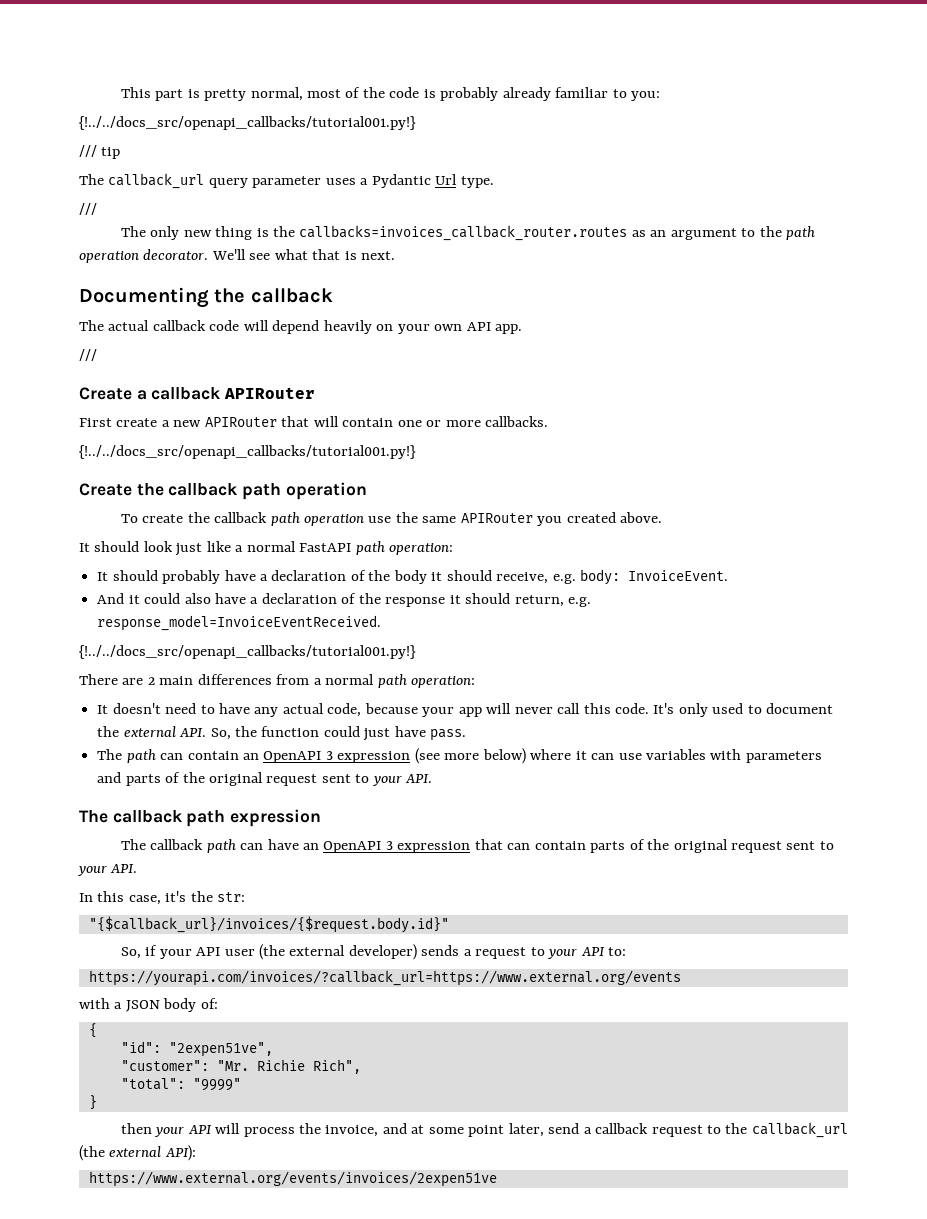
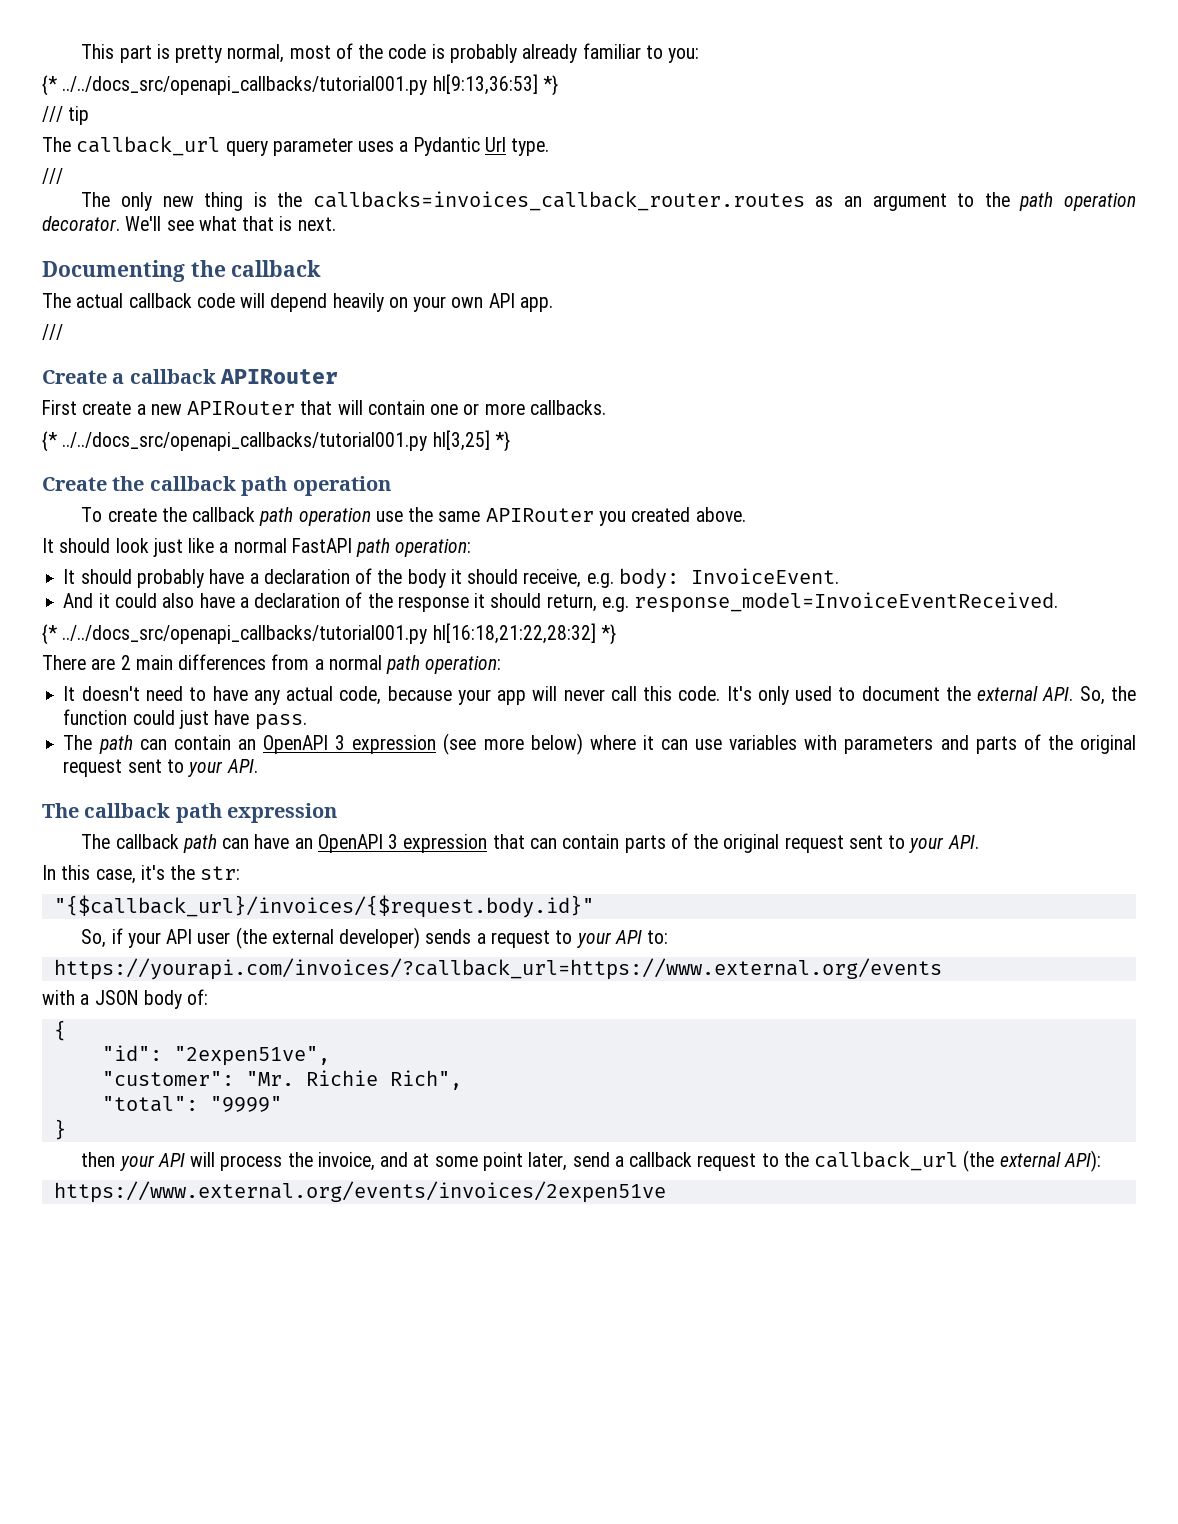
[79,116,416,130] {!../../docs_src/openapi_callbacks/tutorial001.py!} -> [42,74,558,96] {* ../../docs_src/openapi_callbacks/tutorial001.py hl[9:13,36:53] *}
[79,445,416,459] {!../../docs_src/openapi_callbacks/tutorial001.py!} -> [42,430,510,452] {* ../../docs_src/openapi_callbacks/tutorial001.py hl[3,25] *}
[79,645,416,659] {!../../docs_src/openapi_callbacks/tutorial001.py!} -> [42,623,616,645] {* ../../docs_src/openapi_callbacks/tutorial001.py hl[16:18,21:22,28:32] *}

